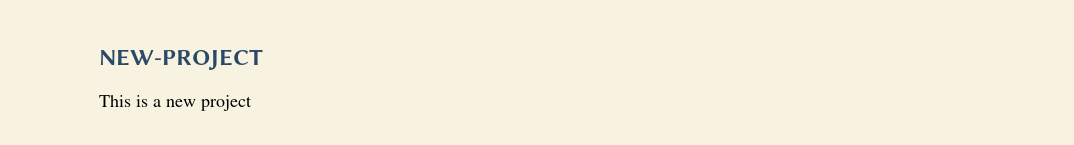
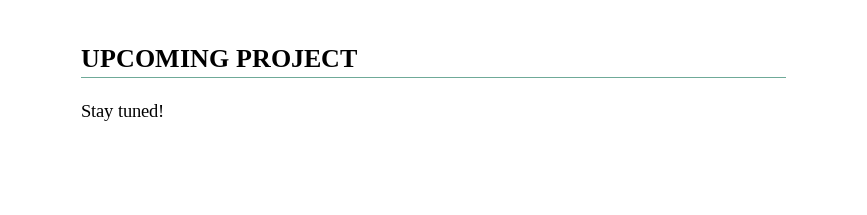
[99,49,263,70] [99,95,252,111] NEW-PROJECT // This is a new project -> [81,50,358,67] [81,104,164,121] UPCOMING PROJECT // Stay tuned!

